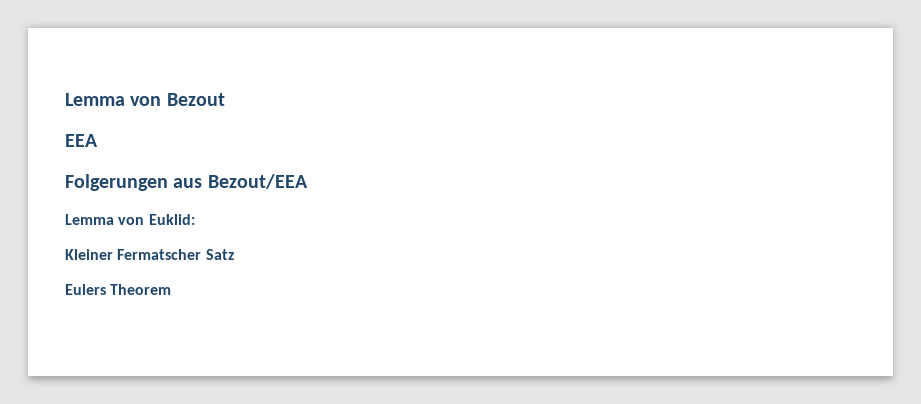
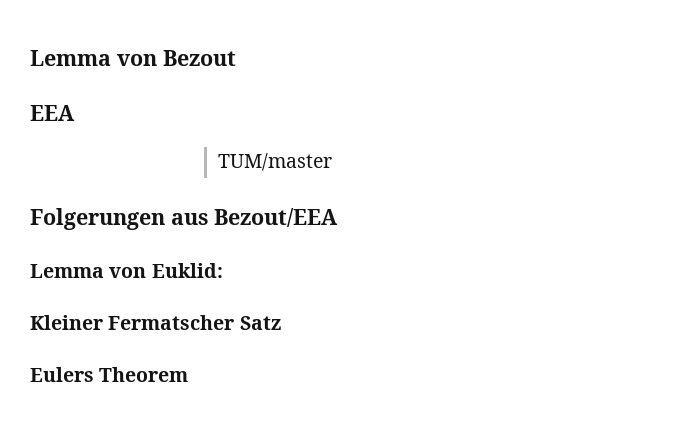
(98, 140) none -> [217,153,332,171] // TUM/master

